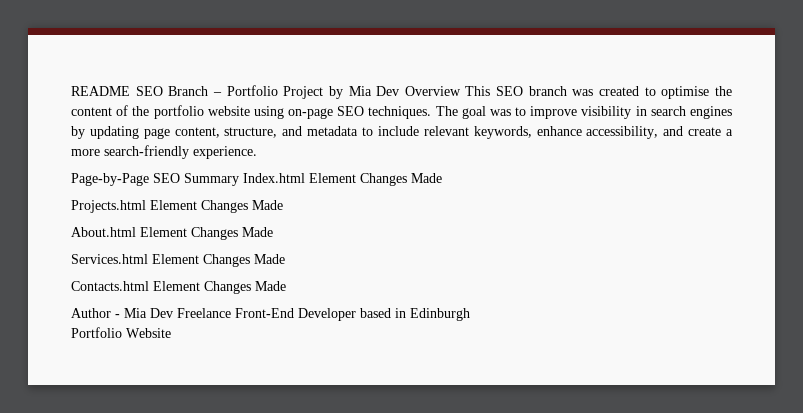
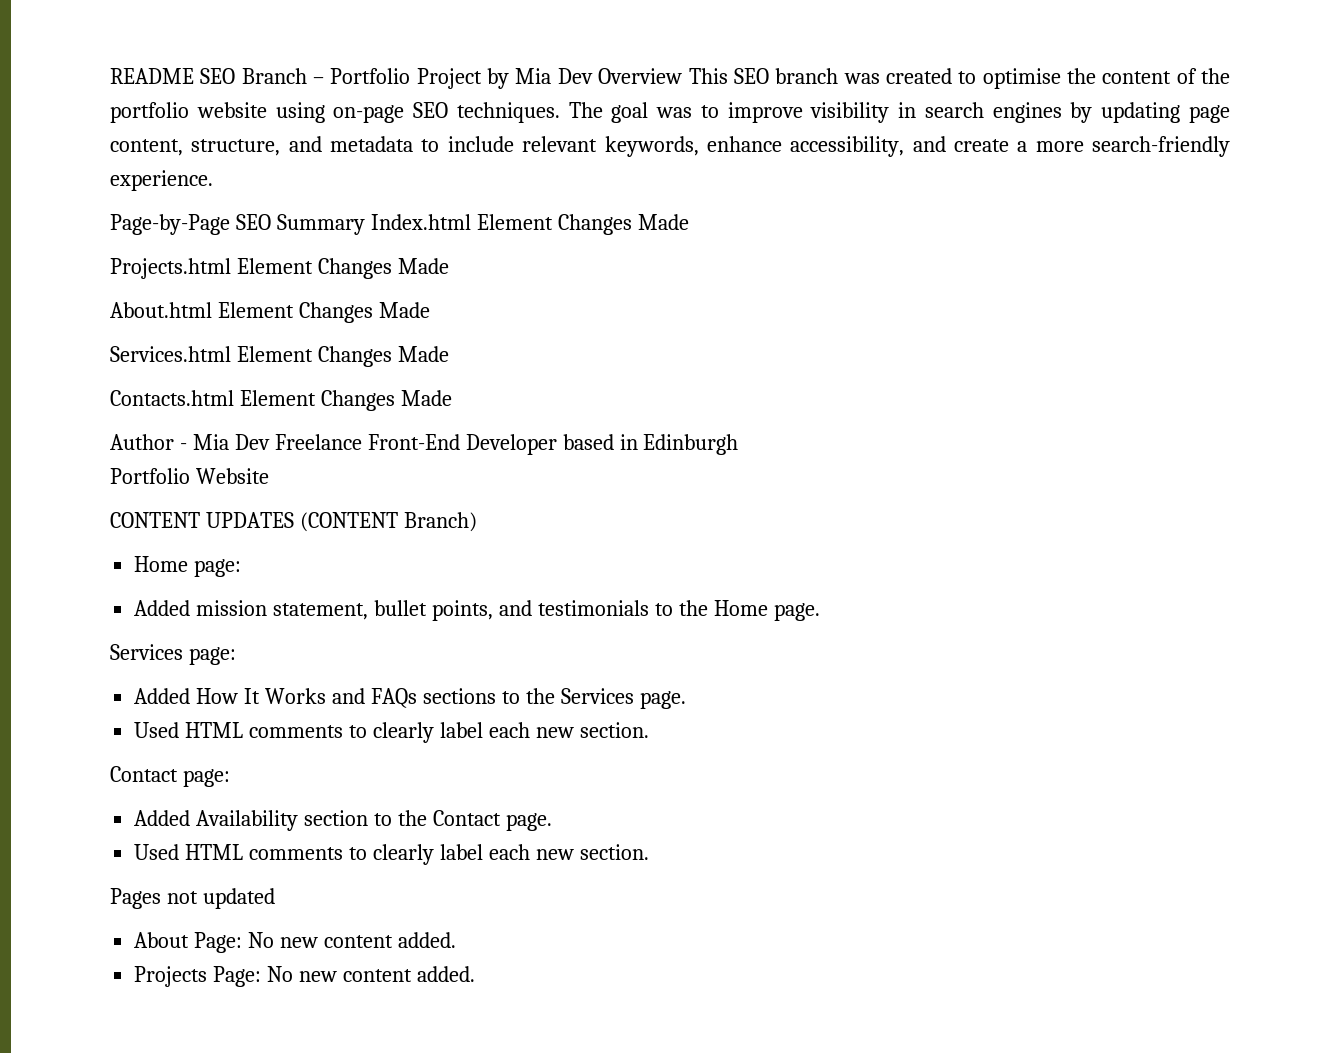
(171, 333) none -> [110,512,477,532] [134,556,242,577] [134,600,820,621] [110,644,236,665] [134,688,686,709] [134,722,649,743] [110,766,230,787] [134,810,552,831] [134,844,649,865] [110,888,275,909] [134,932,456,953] [134,966,475,987] // CONTENT UPDATES (CONTENT Branch) // Home page: // Added mission statement, bullet points, and testimonials to the Home page. // Services page: // Added How It Works and FAQs sections to the Services page. // Used HTML comments to clearly label each new section. // Contact page: // Added Availability section to the Contact page. // Used HTML comments to clearly label each new section. // Pages not updated // About Page: No new content added. // Projects Page: No new content added.

